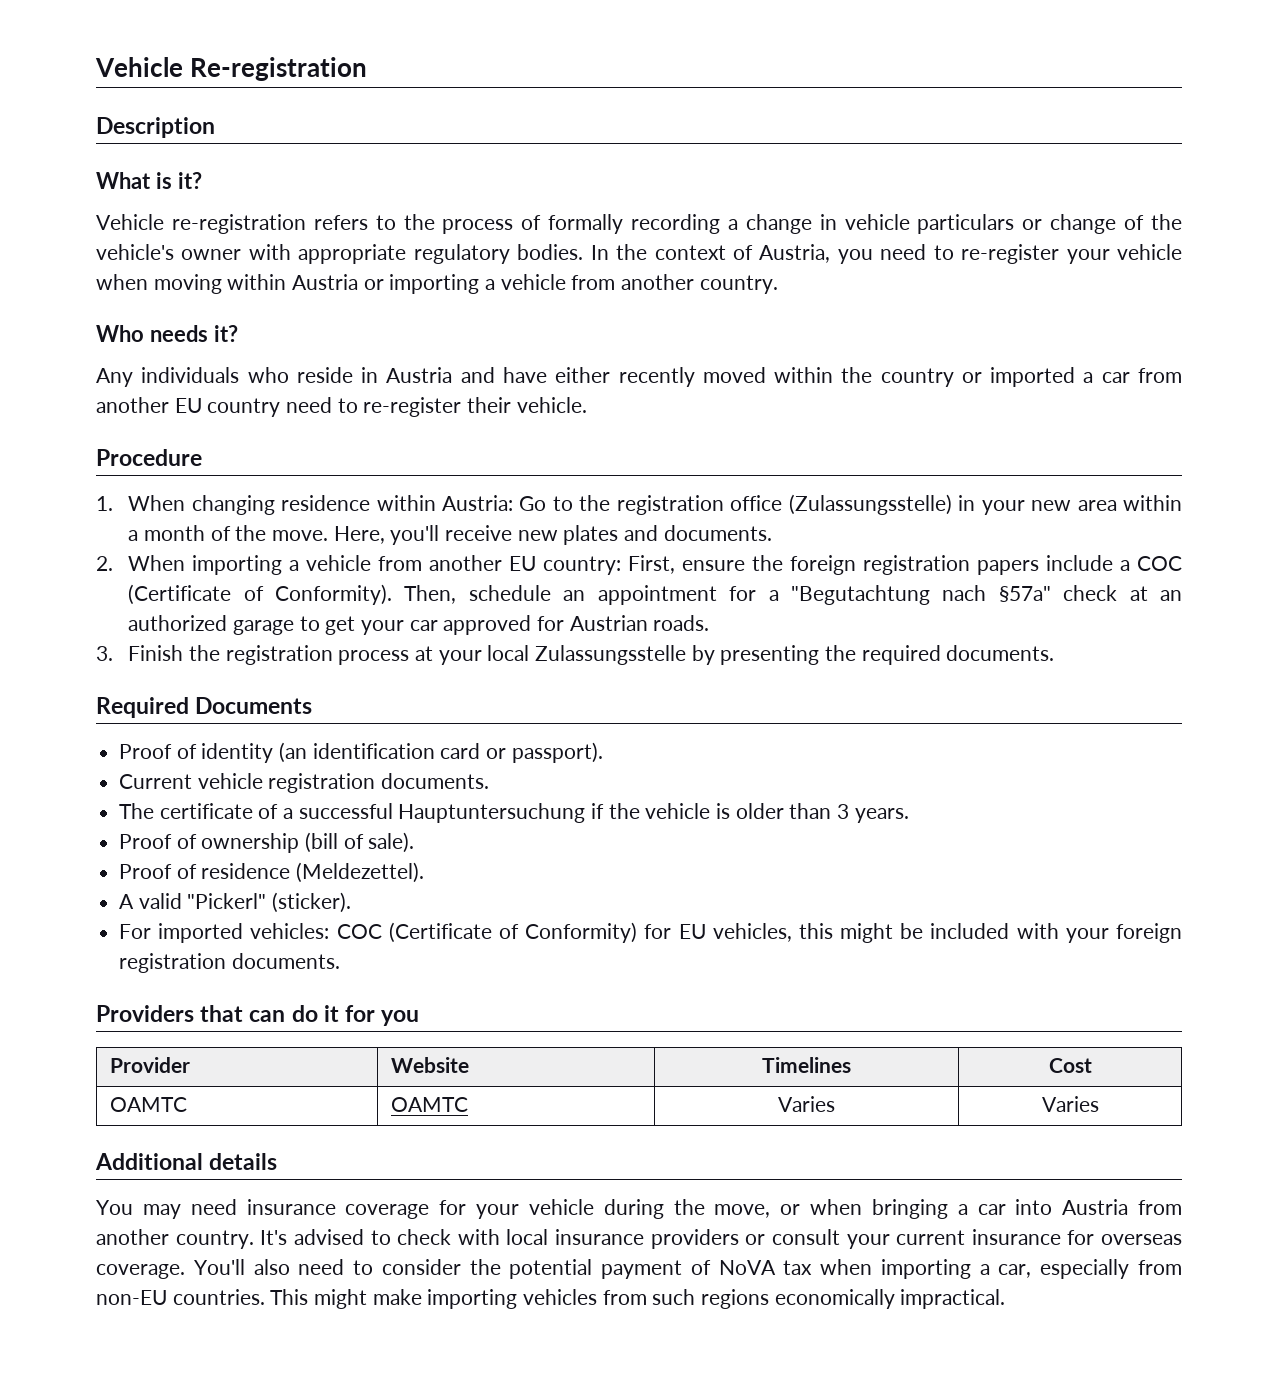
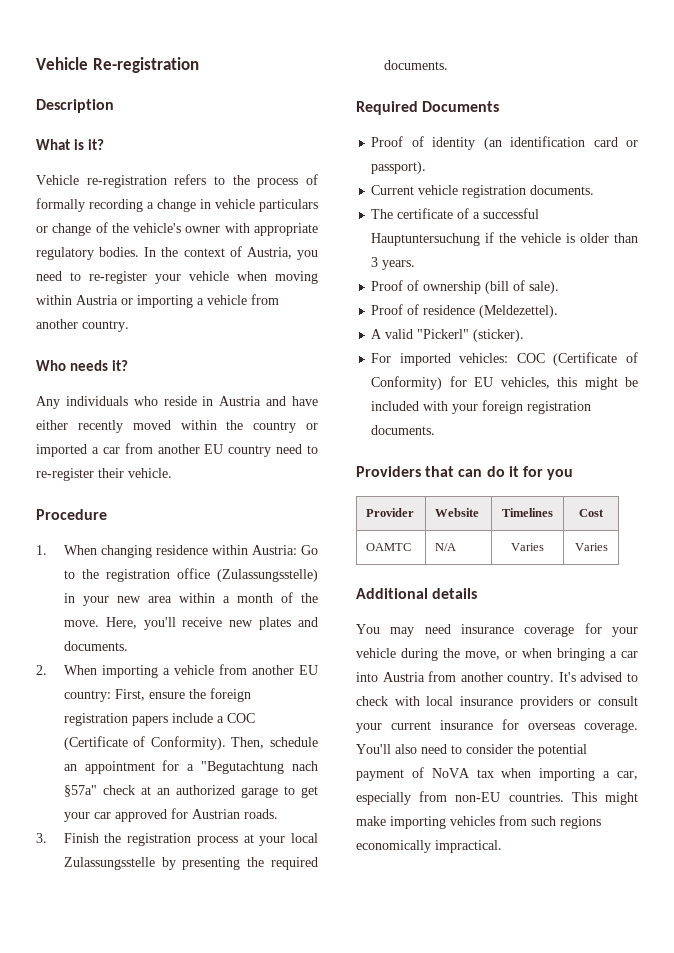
[390,1097,468,1112] OAMTC -> [435,543,457,551] N/A

